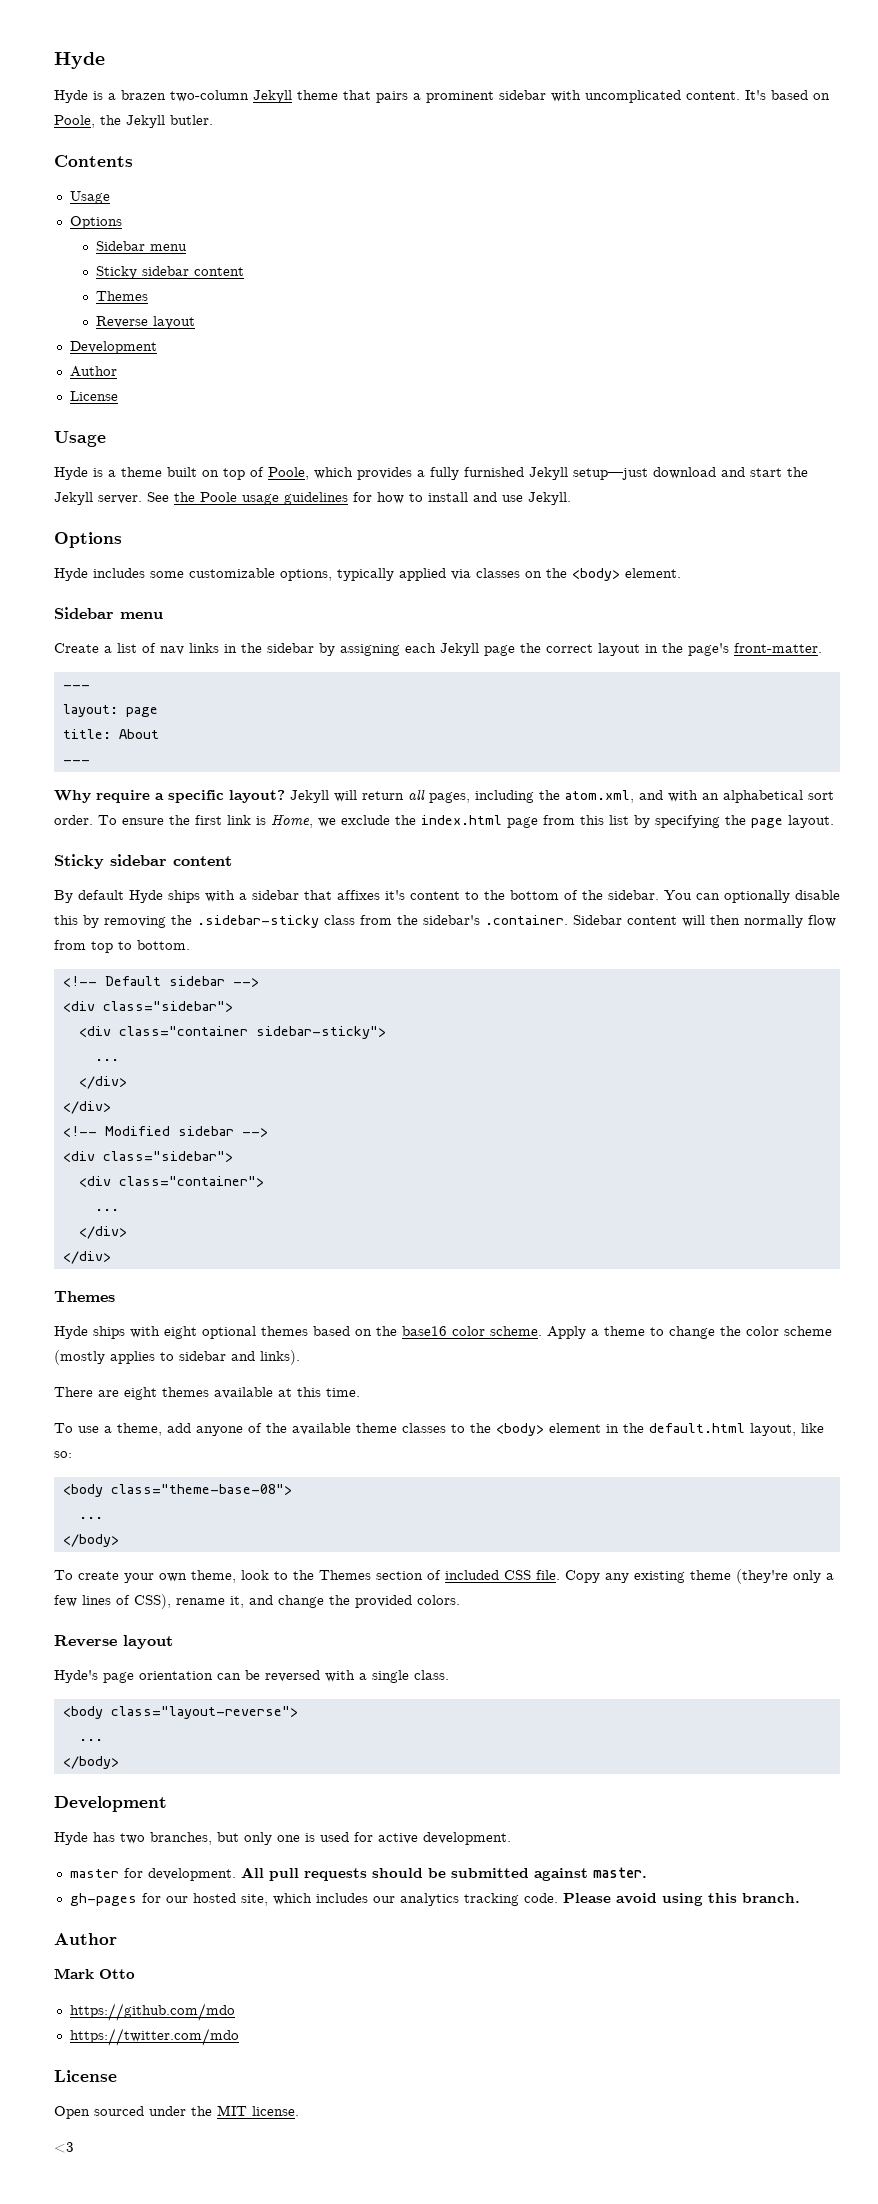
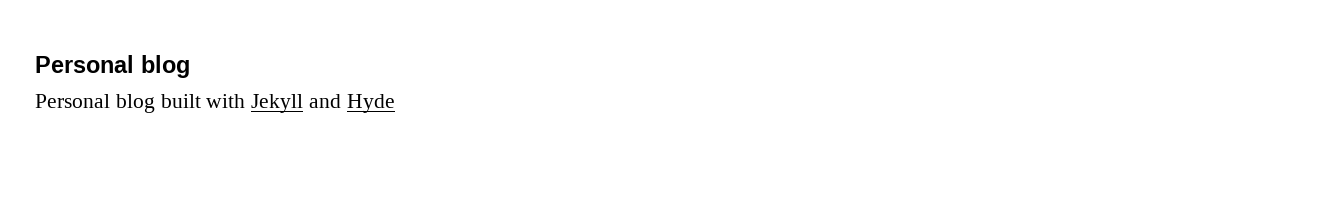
[54,52,105,69] [54,90,830,103] [54,115,213,128] [54,155,133,167] [69,191,110,204] [69,216,122,229] [95,241,187,251] [95,266,244,279] [95,291,148,301] [95,316,195,329] [69,341,157,354] [69,366,117,377] [69,391,118,401] [54,431,106,447] [54,467,808,480] [54,492,571,505] [54,532,122,548] [54,568,681,581] [54,607,163,619] [54,643,822,656] [62,685,90,689] [62,704,158,717] [62,729,159,739] [62,760,90,764] [54,789,834,803] [54,814,834,828] [54,854,232,869] [54,890,840,903] [54,915,836,928] [54,940,190,953] [62,976,259,987] [62,1001,233,1012] [78,1026,386,1039] [94,1059,119,1061] [78,1076,127,1089] [62,1101,111,1114] [62,1126,268,1137] [62,1151,233,1162] [78,1176,264,1187] [94,1209,119,1211] [78,1226,127,1239] [62,1251,111,1264] [54,1291,115,1302] [54,1326,832,1339] [54,1350,300,1365] [54,1387,360,1400] [54,1423,824,1436] [54,1451,72,1458] [62,1484,292,1497] [78,1517,103,1519] [62,1534,119,1547] [54,1569,834,1584] [54,1594,460,1609] [54,1635,173,1649] [54,1670,449,1683] [62,1706,298,1719] [78,1739,103,1741] [62,1756,119,1769] [54,1796,167,1812] [54,1832,511,1845] [69,1867,647,1881] [69,1893,800,1906] [54,1933,117,1945] [54,1968,135,1979] [69,2003,235,2021] [69,2028,239,2046] [54,2070,117,2082] [54,2105,299,2119] [54,2142,74,2153] Hyde // Hyde is a brazen two-column Jekyll theme that pairs a prominent sidebar with uncomplicated content. It's based on Poole, the Jekyll butler. // Contents // Usage // Options // Sidebar menu // Sticky sidebar content // Themes // Reverse layout // Development // Author // License // Usage // Hyde is a theme built on top of Poole, which provides a fully furnished Jekyll setup—just download and start the Jekyll server. See the Poole usage guidelines for how to install and use Jekyll. // Options // Hyde includes some customizable options, typically applied via classes on the <body> element. // Sidebar menu // Create a list of nav links in the sidebar by assigning each Jekyll page the correct layout in the page's front-matter. // --- // layout: page // title: About // --- // Why require a specific layout? Jekyll will return all pages, including the atom.xml, and with an alphabetical sort order. To ensure the first link is Home, we exclude the index.html page from this list by specifying the page layout. // Sticky sidebar content // By default Hyde ships with a sidebar that affixes it's content to the bottom of the sidebar. You can optionally disable this by removing the .sidebar-sticky class from the sidebar's .container. Sidebar content will then normally flow from top to bottom. // <!-- Default sidebar --> // <div class="sidebar"> // <div class="container sidebar-sticky"> // ... // </div> // </div> // <!-- Modified sidebar --> // <div class="sidebar"> // <div class="container"> // ... // </div> // </div> // Themes // Hyde ships with eight optional themes based on the base16 color scheme. Apply a theme to change the color scheme (mostly applies to sidebar and links). // There are eight themes available at this time. // To use a theme, add anyone of the available theme classes to the <body> element in the default.html layout, like so: // <body class="theme-base-08"> // ... // </body> // To create your own theme, look to the Themes section of included CSS file. Copy any existing theme (they're only a few lines of CSS), rename it, and change the provided colors. // Reverse layout // Hyde's page orientation can be reversed with a single class. // <body class="layout-reverse"> // ... // </body> // Development // Hyde has two branches, but only one is used for active development. // master for development. All pull requests should be submitted against master. // gh-pages for our hosted site, which includes our analytics tracking code. Please avoid using this branch. // Author // Mark Otto // https://github.com/mdo // https://twitter.com/mdo // License // Open sourced under the MIT license. // <3 -> [35,55,190,78] [35,94,395,113] Personal blog // Personal blog built with Jekyll and Hyde

